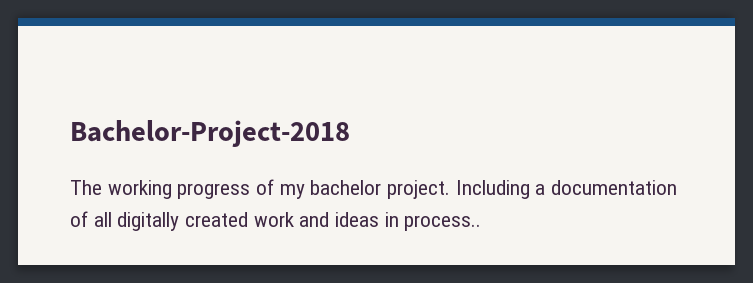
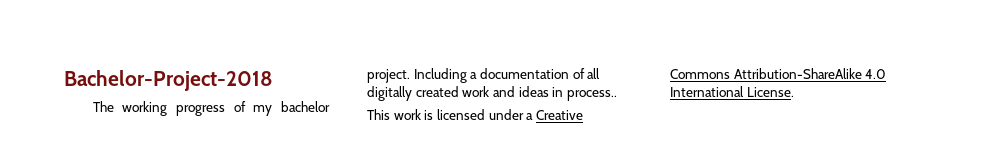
(482, 223) none -> [367,109,583,120] [670,68,887,79] [670,86,794,97] // This work is licensed under a Creative Commons Attribution-ShareAlike 4.0 International License.

